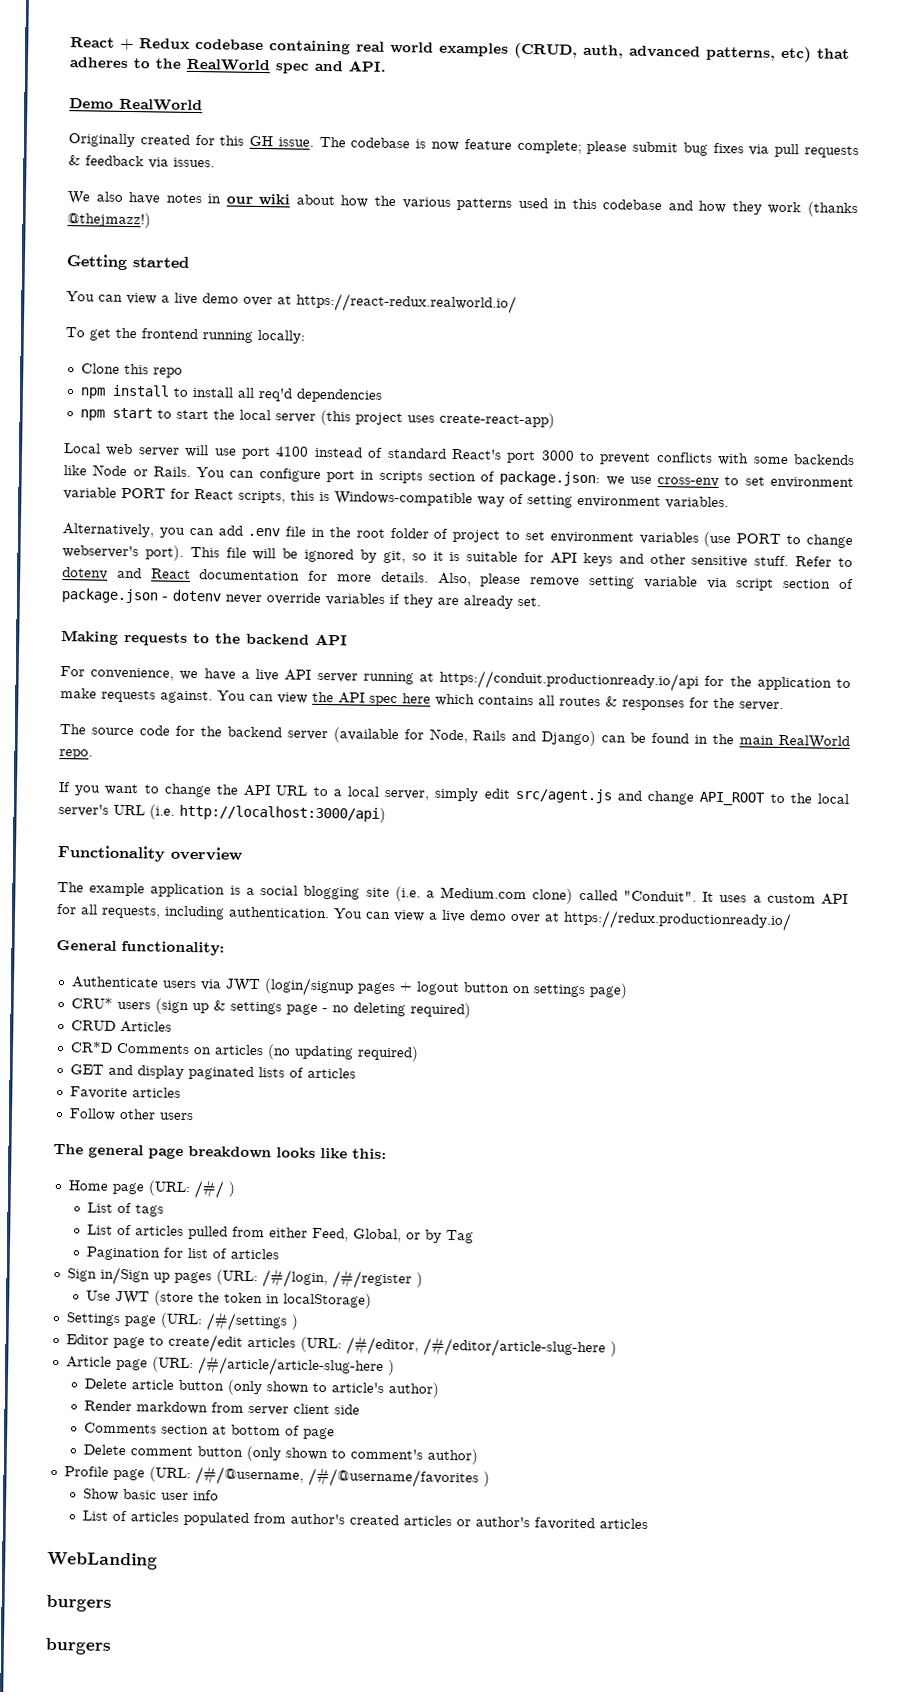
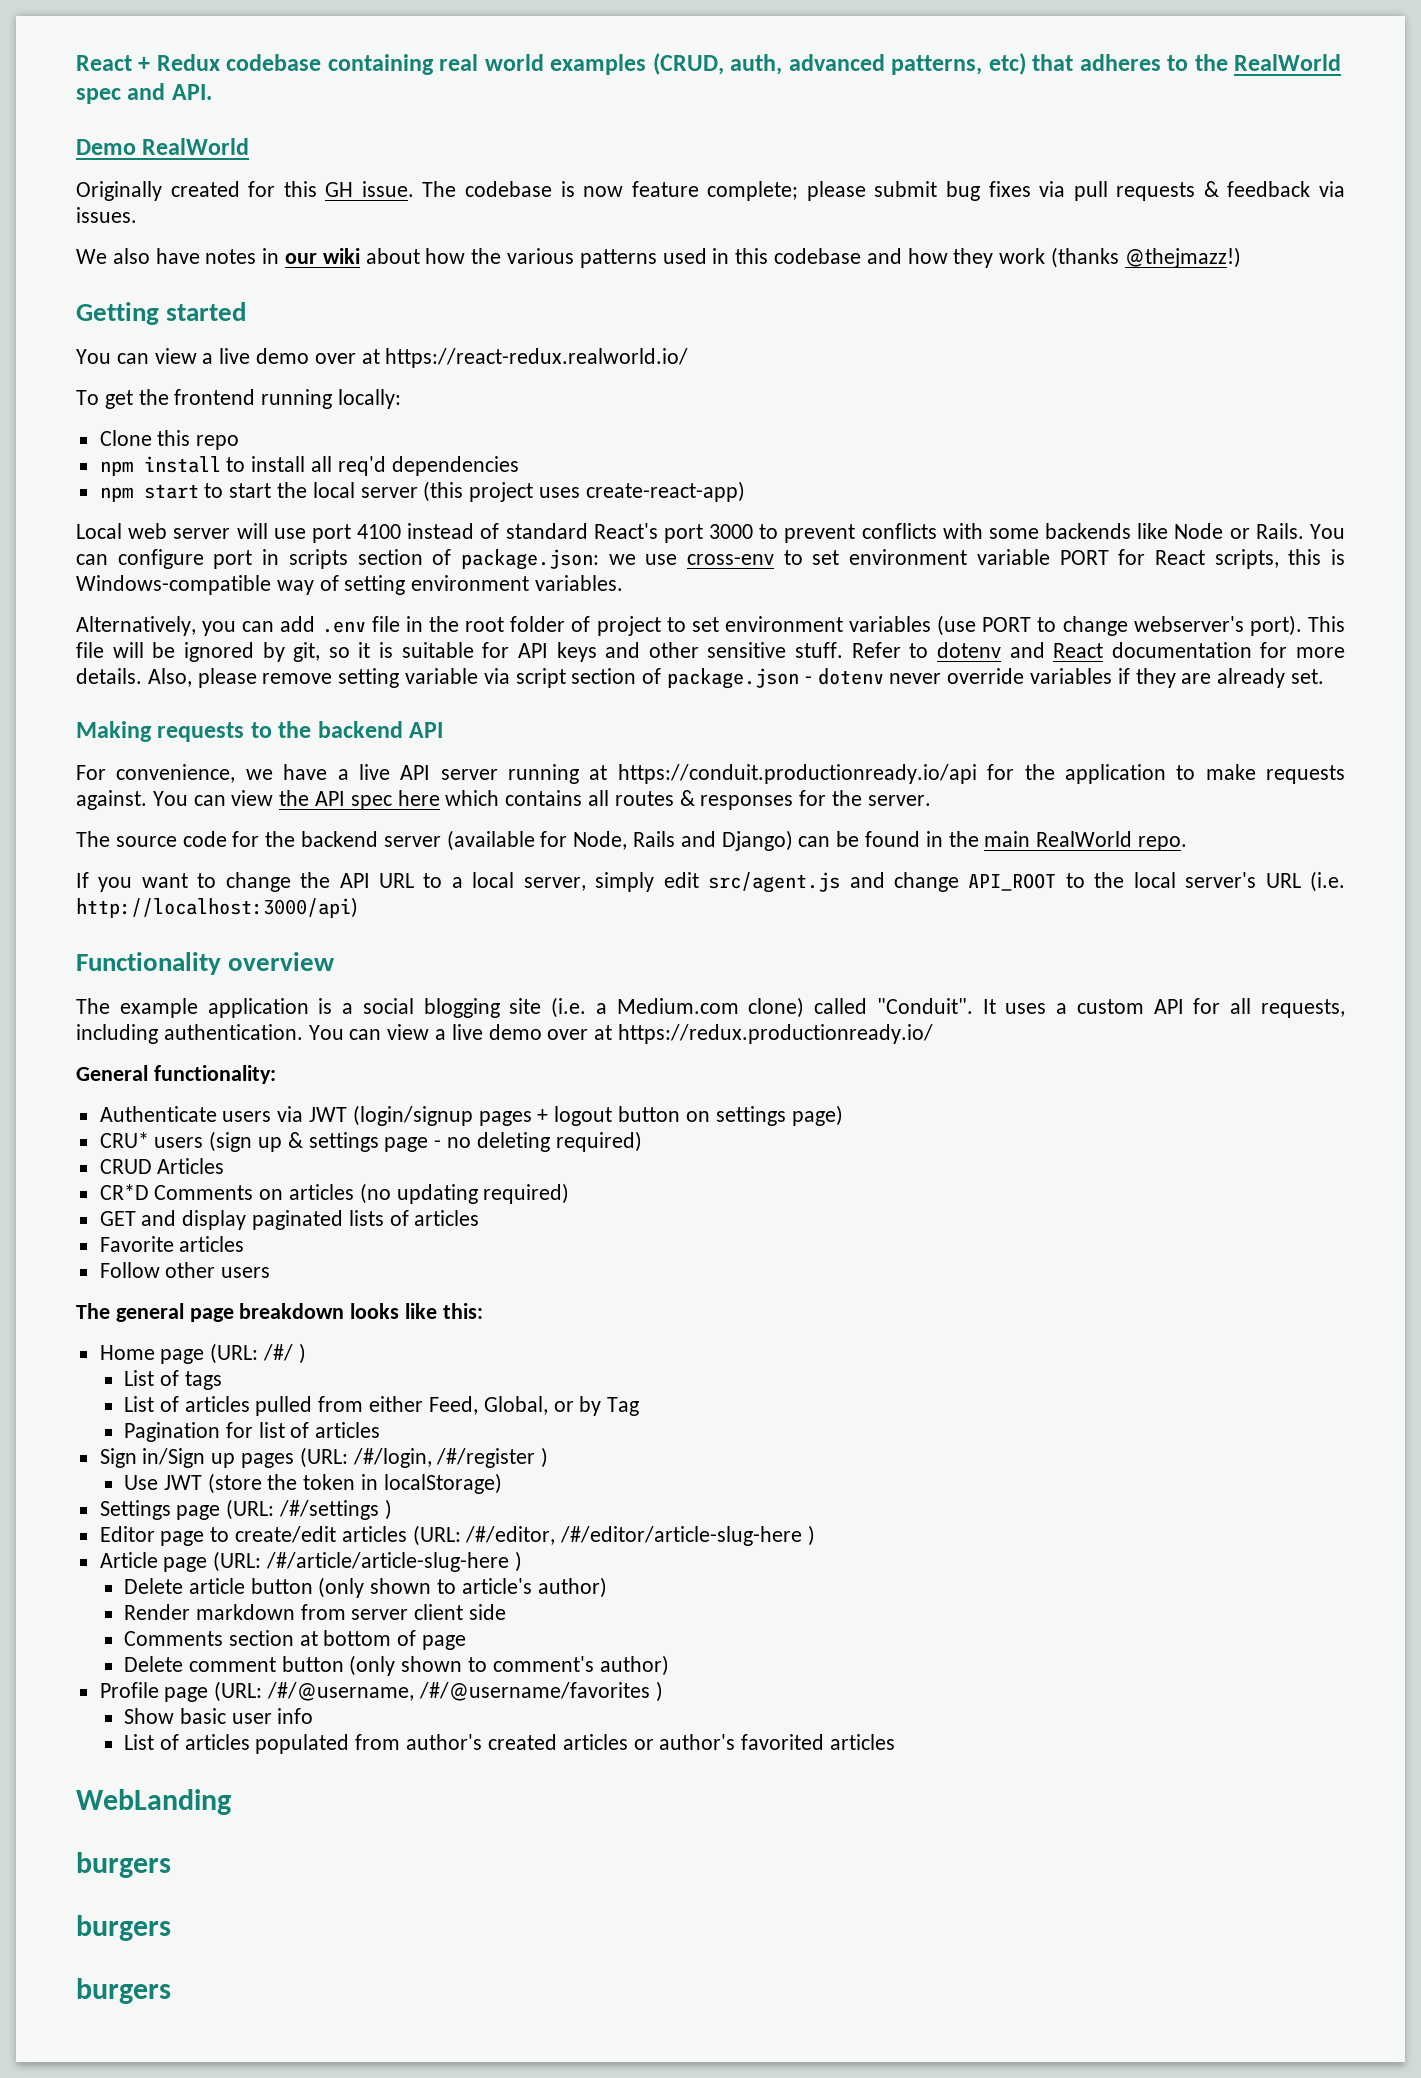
(112, 1646) none -> [76,1978,171,2004] // burgers

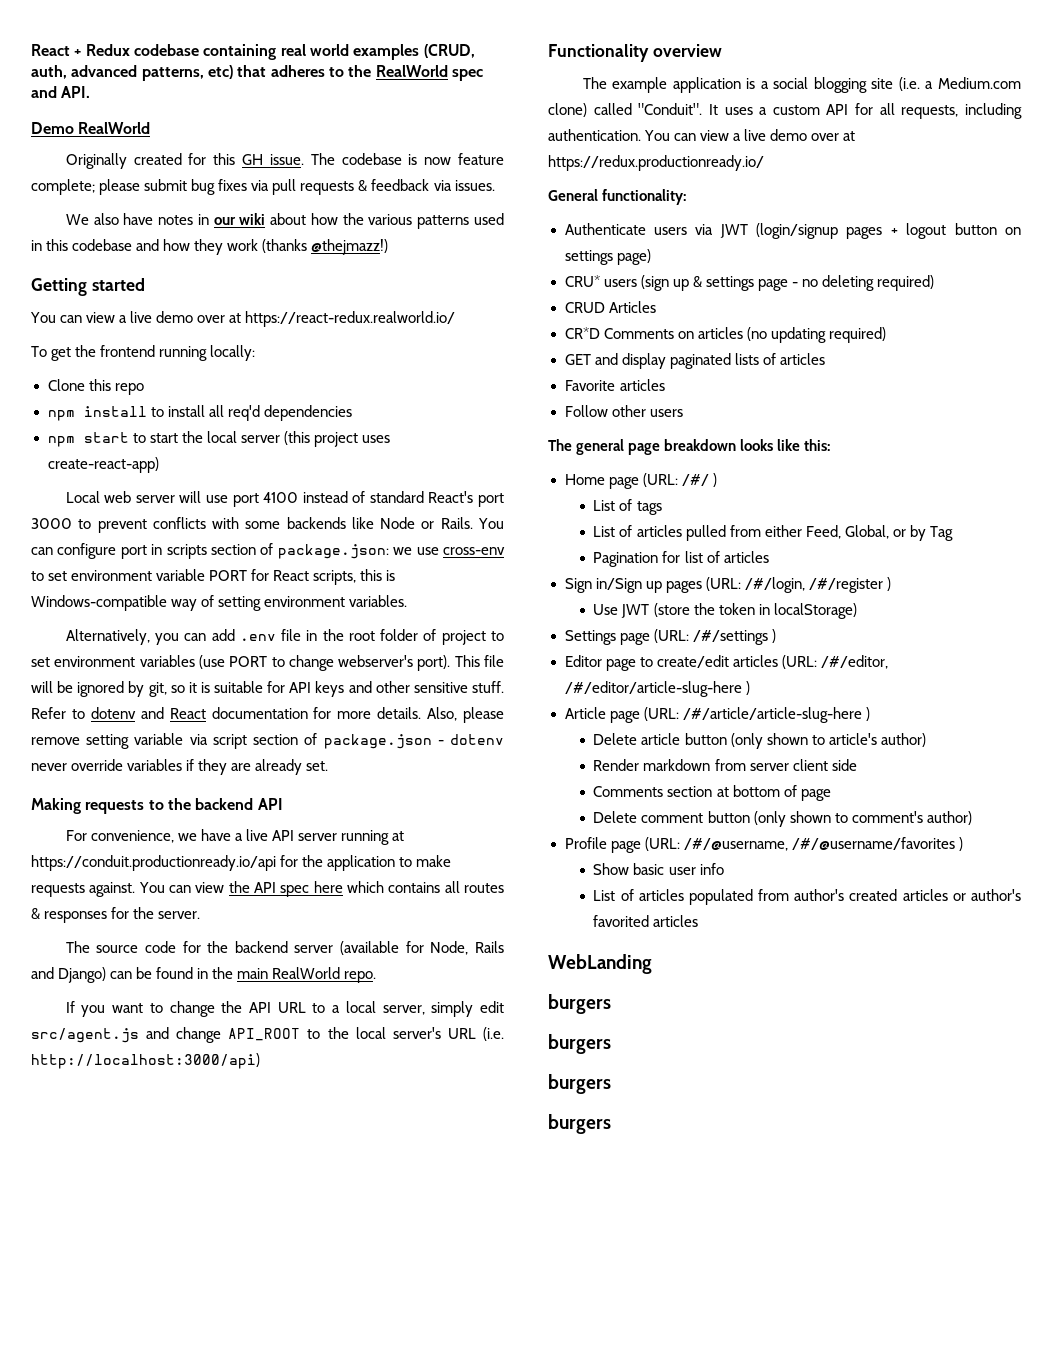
(171, 1991) none -> [548,1114,611,1134] // burgers

